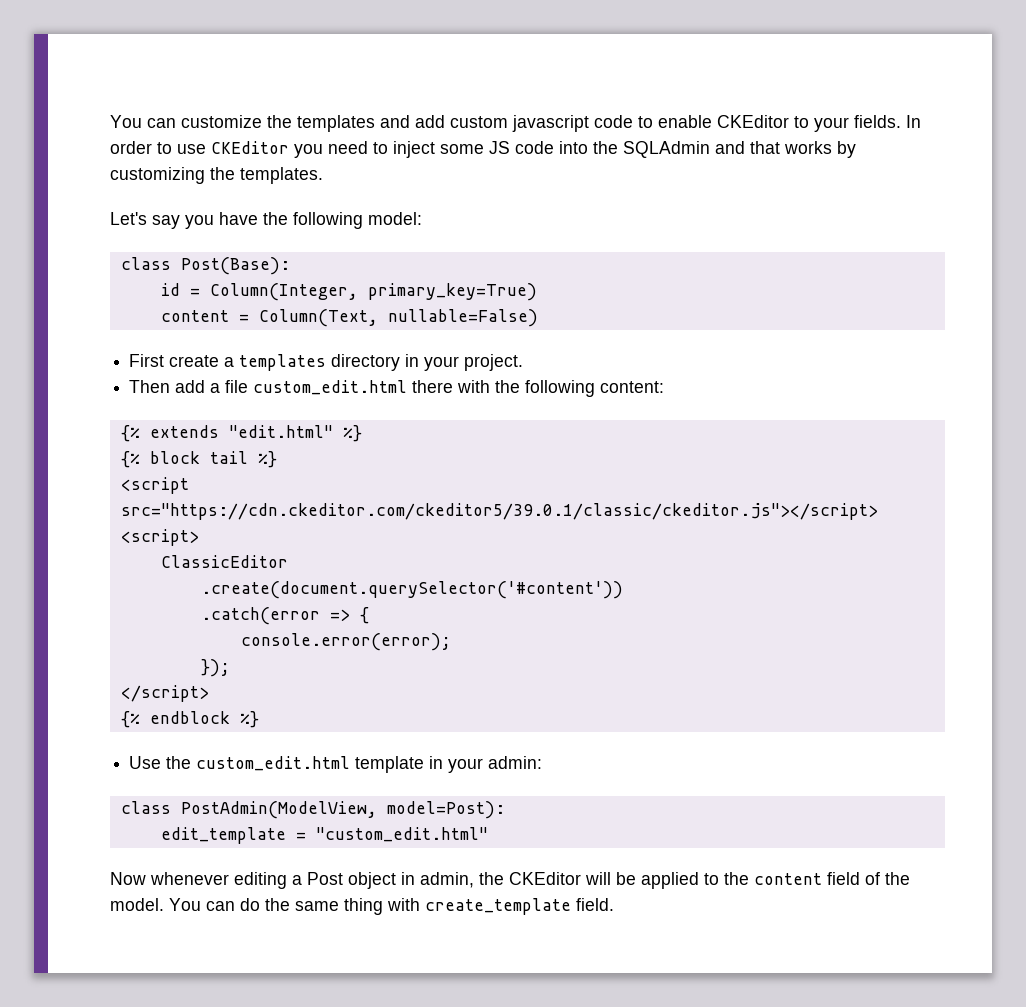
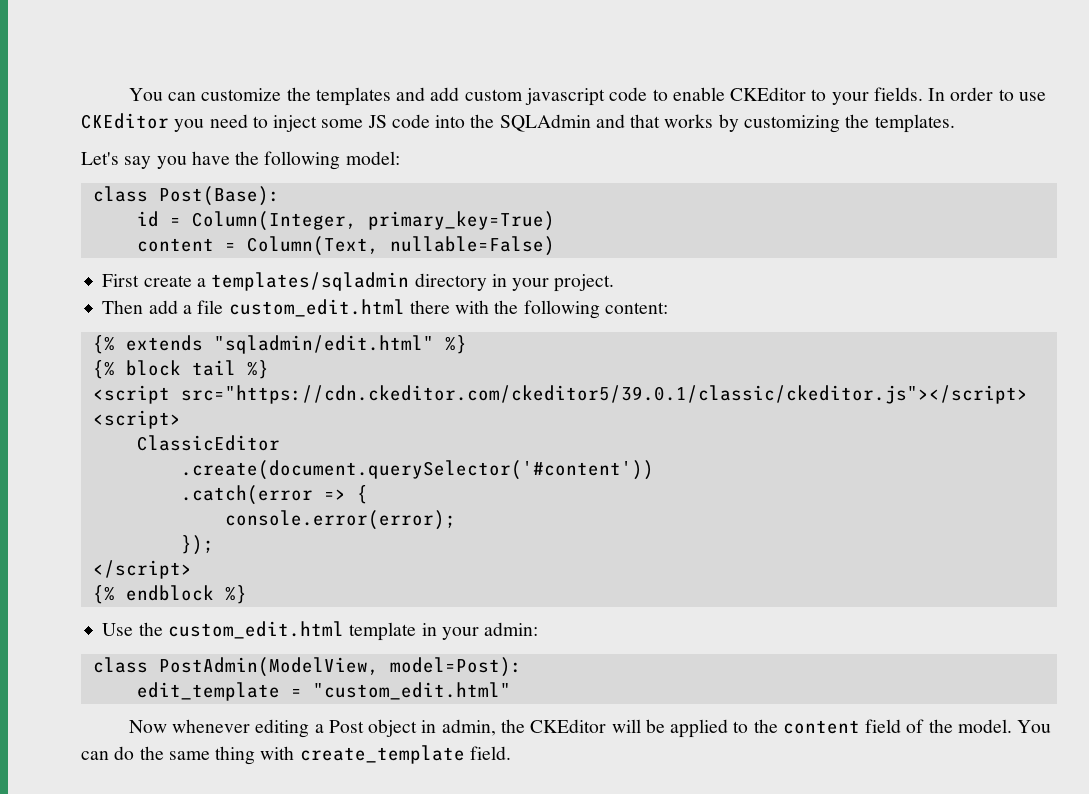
[239,354,327,371] templates -> [211,272,410,291] templates/sqladmin
[228,425,333,438] "edit.html" -> [213,335,434,354] "sqladmin/edit.html"

